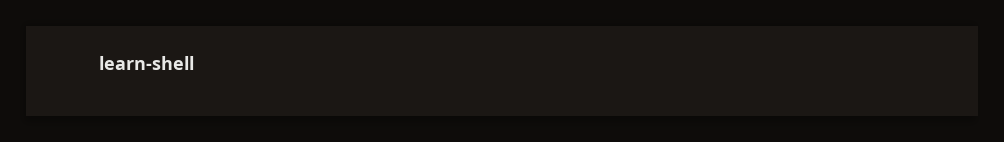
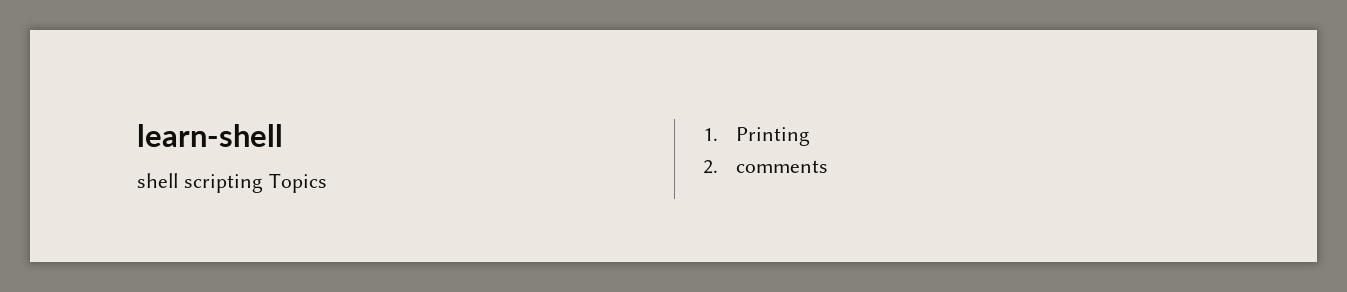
(194, 63) none -> [137,173,327,193] [703,127,810,146] [703,160,828,174] // shell scripting Topics // 1. Printing // 2. comments

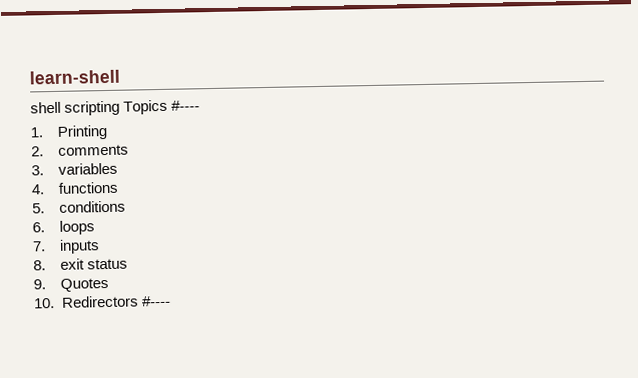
(327, 183) none -> [171,100,201,111] #----
(828, 166) none -> [31,162,119,176] [31,181,120,195] [32,200,127,214] [32,220,96,235] [32,239,101,254] [33,258,129,271] [33,277,110,292] [34,295,171,309] // 3. variables // 4. functions // 5. conditions // 6. loops // 7. inputs // 8. exit status // 9. Quotes // 10. Redirectors #----

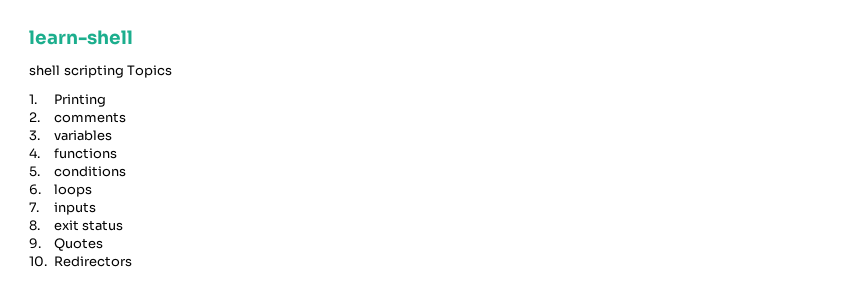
[171,100,201,111] #---- -> (173, 71) none
[140,295,171,307] #---- -> (132, 261) none

